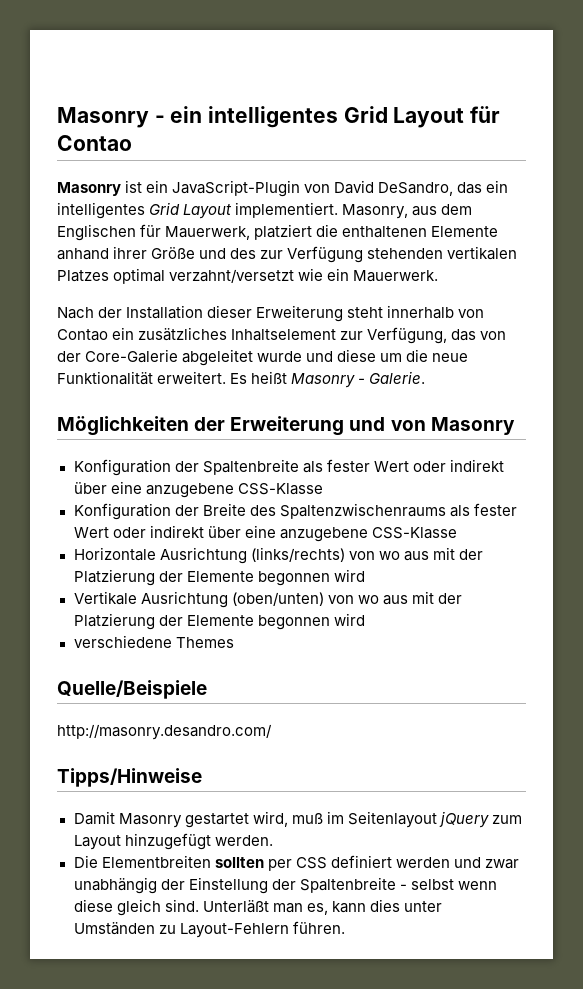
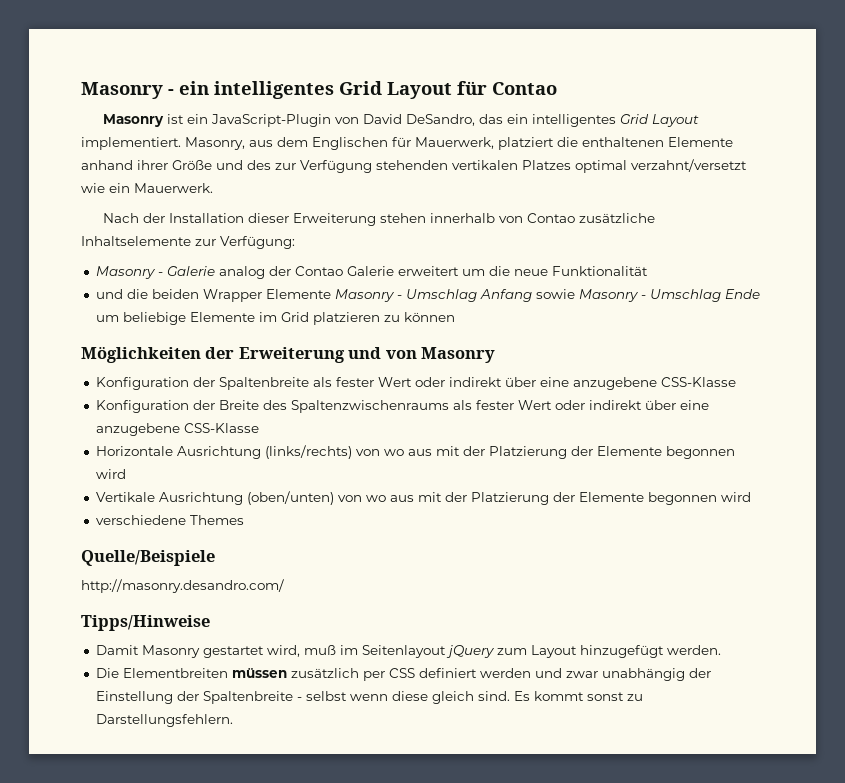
[347,307,384,318] steht -> [380,213,427,223] stehen
[112,327,507,344] [57,349,469,366] [57,371,426,388] ein zusätzliches Inhaltselement zur Verfügung, das von der Core-Galerie abgeleitet wurde und diese um die neue Funktionalität erweitert. Es heißt Masonry - Galerie. -> [579,213,656,223] [81,236,295,249] [95,266,648,279] [95,289,760,302] [95,312,455,325] zusätzliche Inhaltselemente zur Verfügung: // Masonry - Galerie analog der Contao Galerie erweitert um die neue Funktionalität // und die beiden Wrapper Elemente Masonry - Umschlag Anfang sowie Masonry - Umschlag Ende um beliebige Elemente im Grid platzieren zu können
[214,857,264,868] sollten -> [231,668,359,678] müssen zusätzlich
[202,899,442,915] [73,921,345,938] Unterläßt man es, kann dies unter Umständen zu Layout-Fehlern führen. -> [513,691,643,701] [95,714,233,727] Es kommt sonst zu Darstellungsfehlern.

